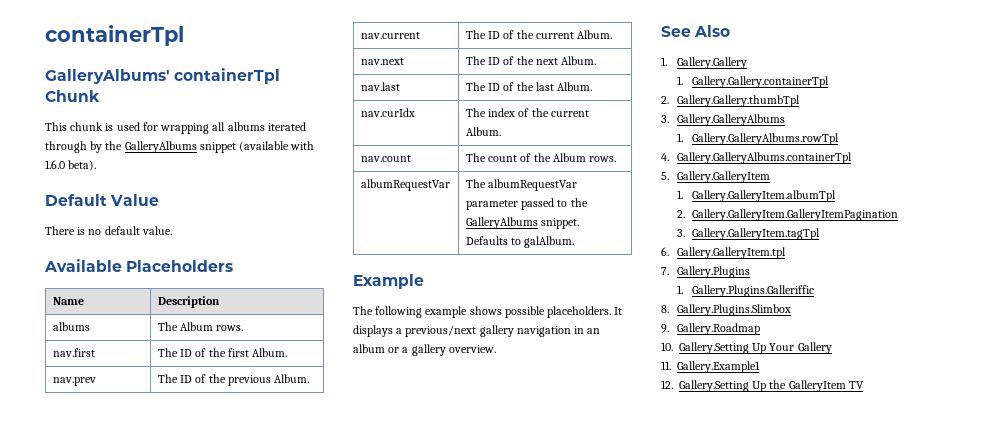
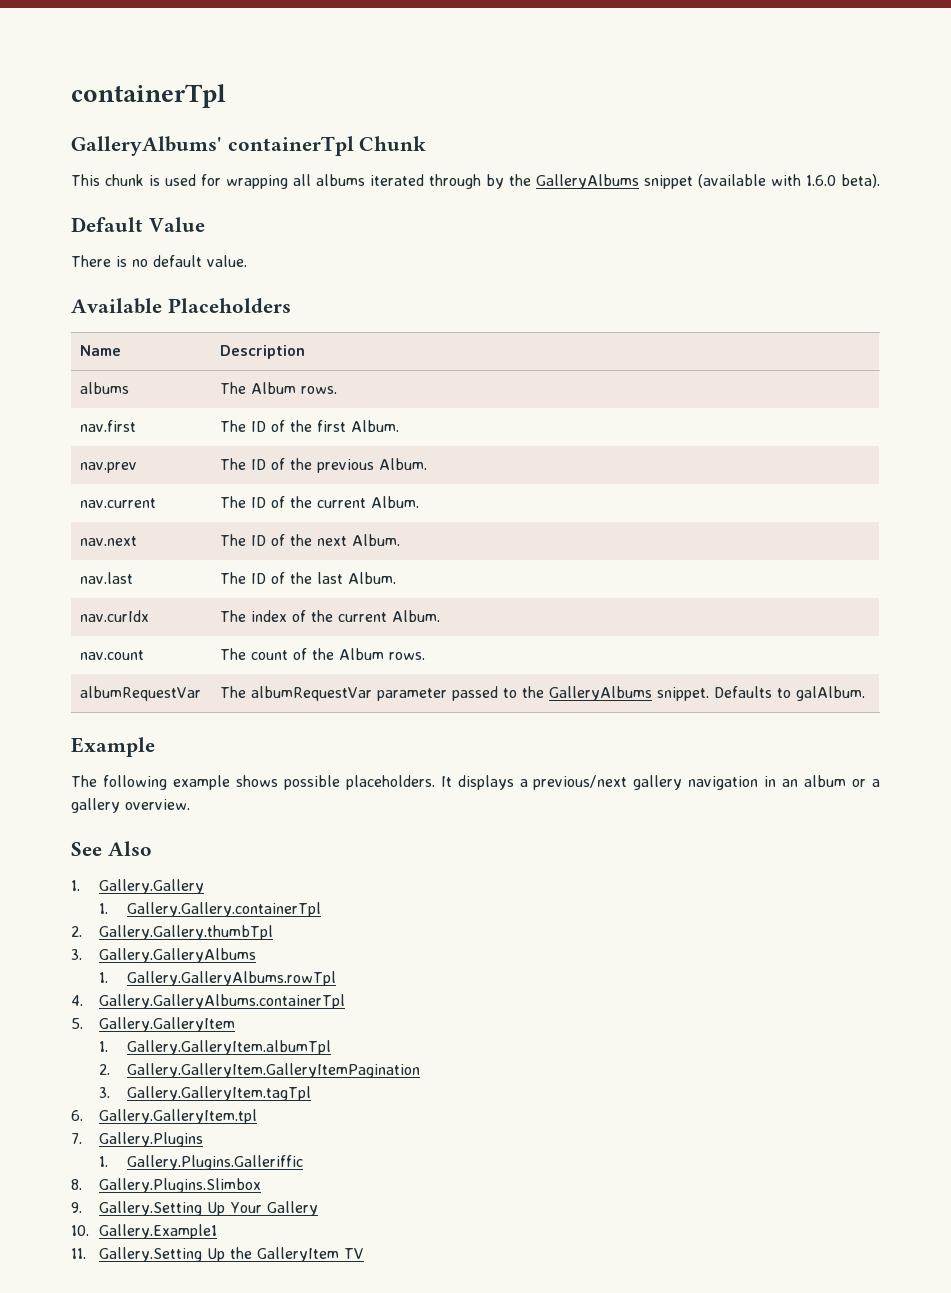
[676,323,760,335] [661,342,673,351] Gallery.Roadmap // 10. -> (82, 1207) none
[661,361,671,370] 11. -> [71,1225,89,1236] 10.
[661,380,673,389] 12. -> [71,1248,86,1259] 11.

